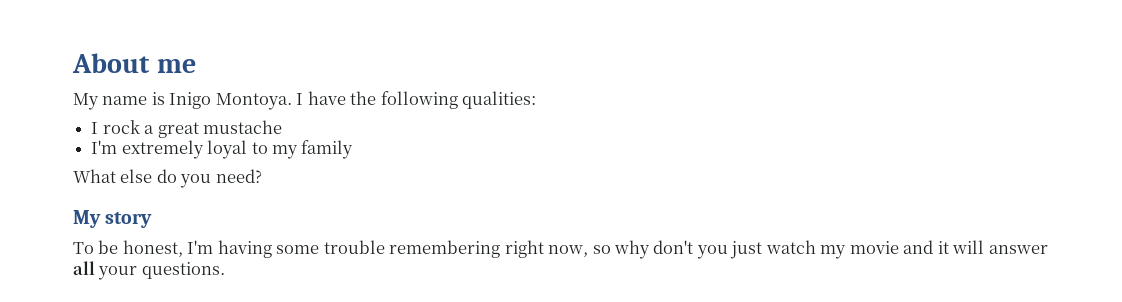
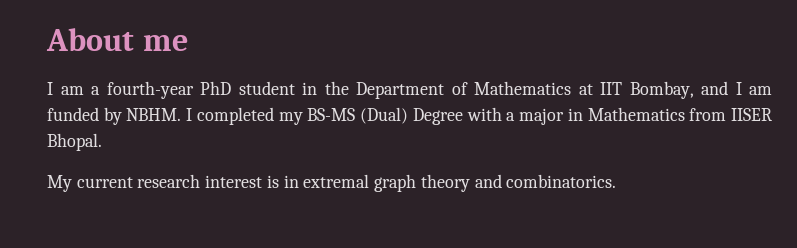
[73,91,537,110] [91,120,282,138] [91,140,354,159] [73,169,262,188] [73,210,153,228] [73,240,1048,259] [73,261,225,280] My name is Inigo Montoya. I have the following qualities: // I rock a great mustache // I'm extremely loyal to my family // What else do you need? // My story // To be honest, I'm having some trouble remembering right now, so why don't you just watch my movie and it will answer all your questions. -> [47,81,772,99] [47,107,773,125] [47,133,102,151] [47,174,617,192] I am a fourth-year PhD student in the Department of Mathematics at IIT Bombay, and I am funded by NBHM. I completed my BS-MS (Dual) Degree with a major in Mathematics from IISER Bhopal. // My current research interest is in extremal graph theory and combinatorics.

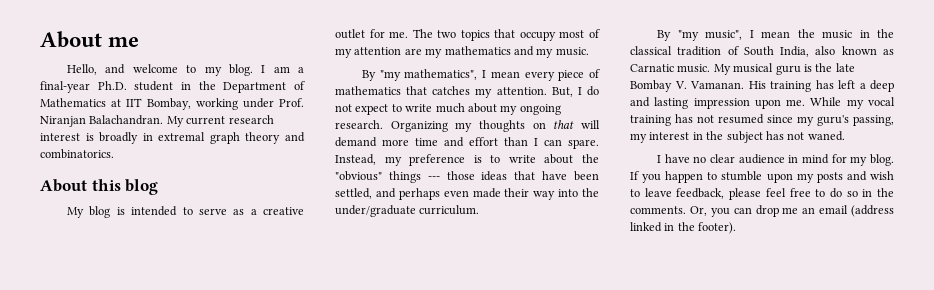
(188, 43) none -> [67,64,253,76] Hello, and welcome to my blog.
[106,81,231,99] fourth-year PhD -> [40,81,127,93] final-year Ph.D.
[701,81,772,95] [47,107,773,125] [47,133,102,151] and I am funded by NBHM. I completed my BS-MS (Dual) Degree with a major in Mathematics from IISER Bhopal. // -> [195,98,304,110] [40,115,164,127] working under Prof. Niranjan Balachandran.
(279, 181) none -> [99,132,139,144] broadly
(617, 181) none -> [40,179,159,195] [67,206,304,218] [335,29,600,41] [335,46,589,58] [362,69,600,81] [335,86,599,98] [335,103,561,115] [335,120,600,132] [335,137,599,149] [335,154,599,166] [335,171,599,183] [335,188,599,200] [335,205,480,217] [657,29,894,41] [630,46,894,57] [630,63,855,75] [630,80,894,92] [630,97,895,109] [630,114,894,126] [630,131,845,143] [657,154,894,166] [630,171,894,183] [630,188,894,200] [630,205,894,217] [630,222,737,234] // About this blog // My blog is intended to serve as a creative outlet for me. The two topics that occupy most of my attention are my mathematics and my music. // By "my mathematics", I mean every piece of mathematics that catches my attention. But, I do not expect to write much about my ongoing research. Organizing my thoughts on that will demand more time and effort than I can spare. Instead, my preference is to write about the "obvious" things --- those ideas that have been settled, and perhaps even made their way into the under/graduate curriculum. // By "my music", I mean the music in the classical tradition of South India, also known as Carnatic music. My musical guru is the late Bombay V. Vamanan. His training has left a deep and lasting impression upon me. While my vocal training has not resumed since my guru's passing, my interest in the subject has not waned. // I have no clear audience in mind for my blog. If you happen to stumble upon my posts and wish to leave feedback, please feel free to do so in the comments. Or, you can drop me an email (address linked in the footer).

